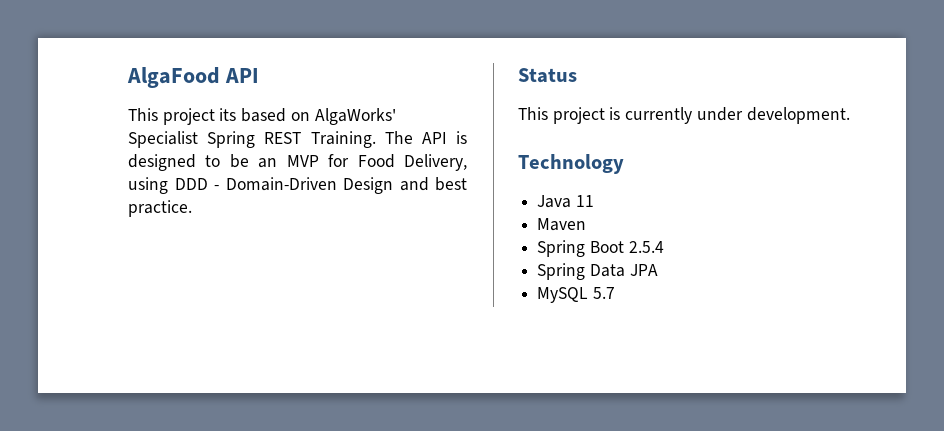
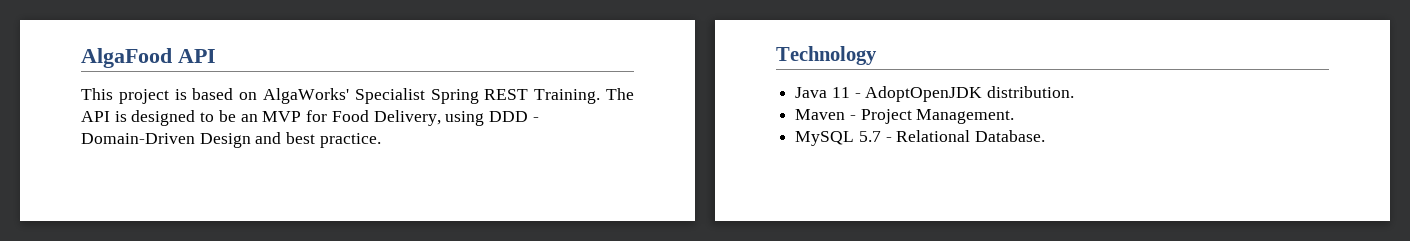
[219,108,237,121] its -> [174,89,187,100] is
[518,68,577,83] [518,107,850,124] [518,154,624,174] [537,195,594,208] [537,218,587,231] [537,240,664,257] [537,263,658,280] Status // This project is currently under development. // Technology // Java 11 // Maven // Spring Boot 2.5.4 // Spring Data JPA -> [776,46,877,65] [795,86,1075,102] [795,109,1015,124] Technology // Java 11 - AdoptOpenJDK distribution. // Maven - Project Management.
(615, 293) none -> [885,130,1046,142] - Relational Database.

